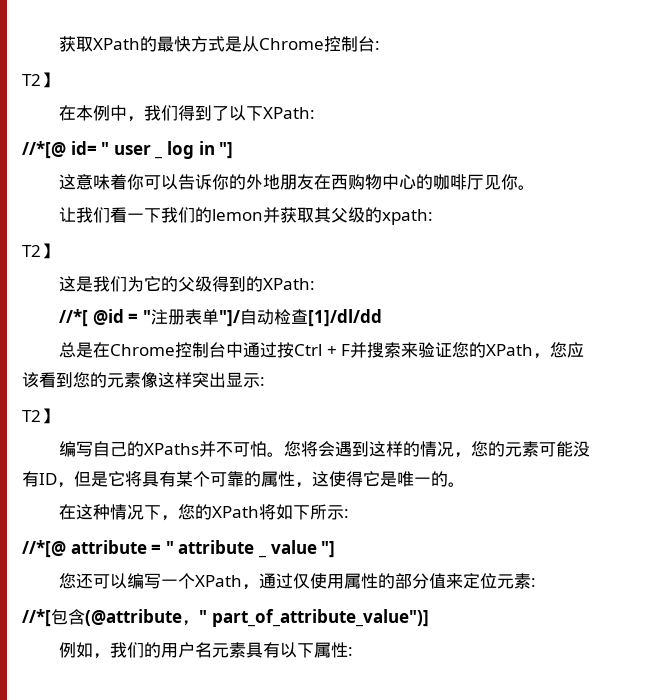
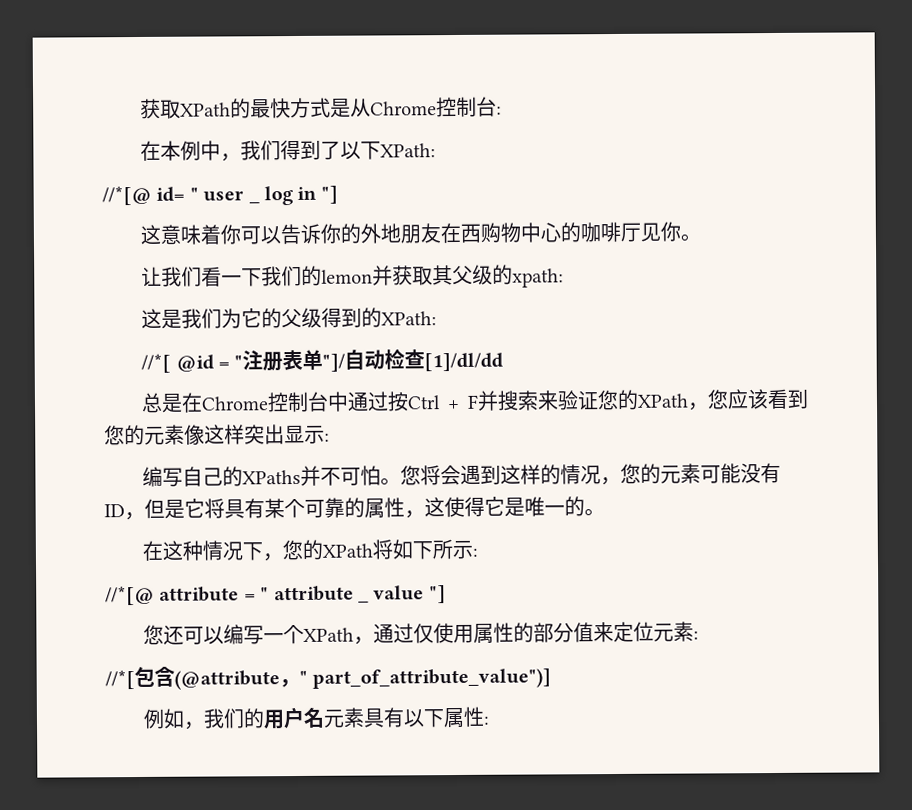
[22,72,58,88] // T2】 -> (503, 110) none
[22,243,58,259] // T2】 -> (565, 278) none
[22,408,58,424] // T2】 -> (330, 437) none

